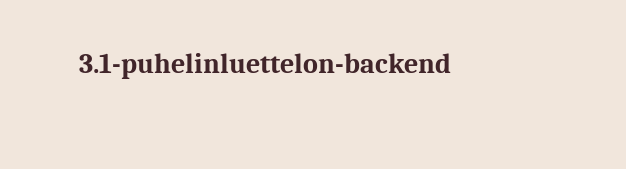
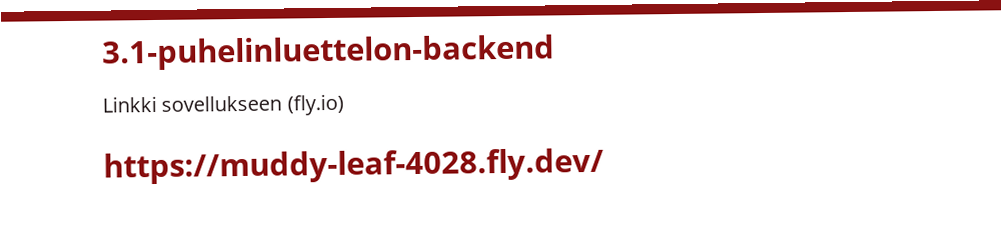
(451, 66) none -> [102,93,344,116] [103,147,604,185] // Linkki sovellukseen (fly.io) // https://muddy-leaf-4028.fly.dev/

